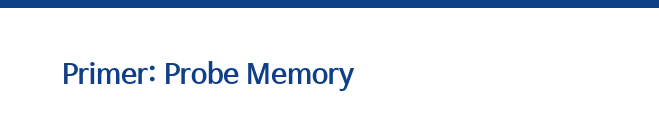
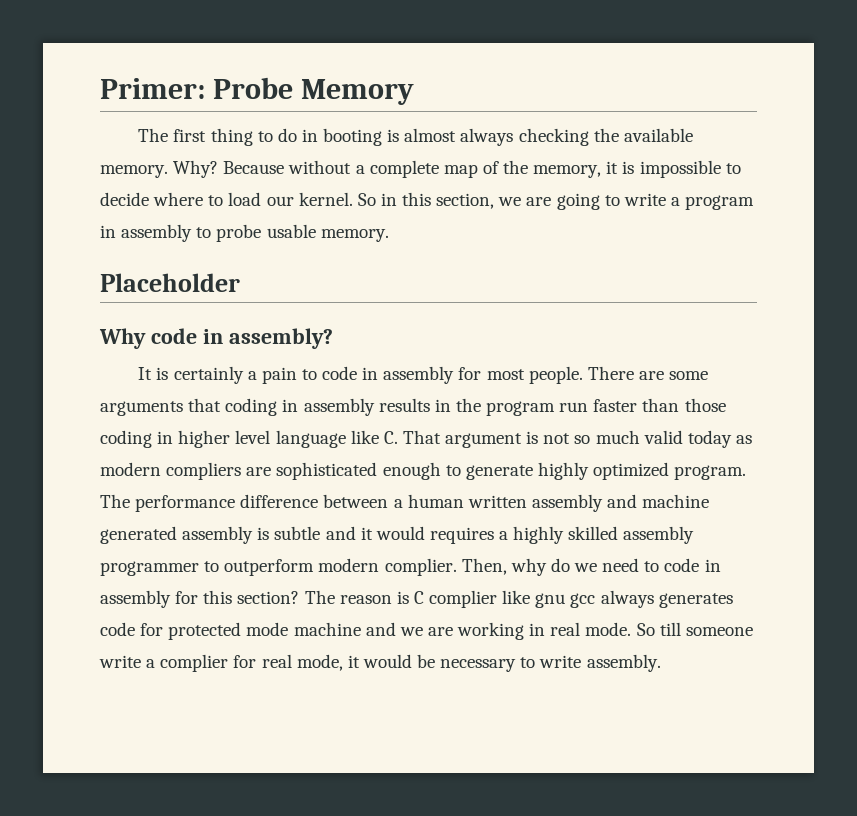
(356, 77) none -> [138,128,693,146] [100,160,741,178] [100,192,755,210] [100,224,389,242] [100,273,240,292] [99,328,333,349] [138,366,709,384] [100,398,726,416] [100,430,752,448] [100,462,747,480] [100,494,710,512] [100,526,695,544] [100,558,721,576] [100,590,733,608] [100,622,753,640] [99,654,661,672] // The first thing to do in booting is almost always checking the available memory. Why? Because without a complete map of the memory, it is impossible to decide where to load our kernel. So in this section, we are going to write a program in assembly to probe usable memory. // Placeholder // Why code in assembly? // It is certainly a pain to code in assembly for most people. There are some arguments that coding in assembly results in the program run faster than those coding in higher level language like C. That argument is not so much valid today as modern compliers are sophisticated enough to generate highly optimized program. The performance difference between a human written assembly and machine generated assembly is subtle and it would requires a highly skilled assembly programmer to outperform modern complier. Then, why do we need to code in assembly for this section? The reason is C complier like gnu gcc always generates code for protected mode machine and we are working in real mode. So till someone write a complier for real mode, it would be necessary to write assembly.

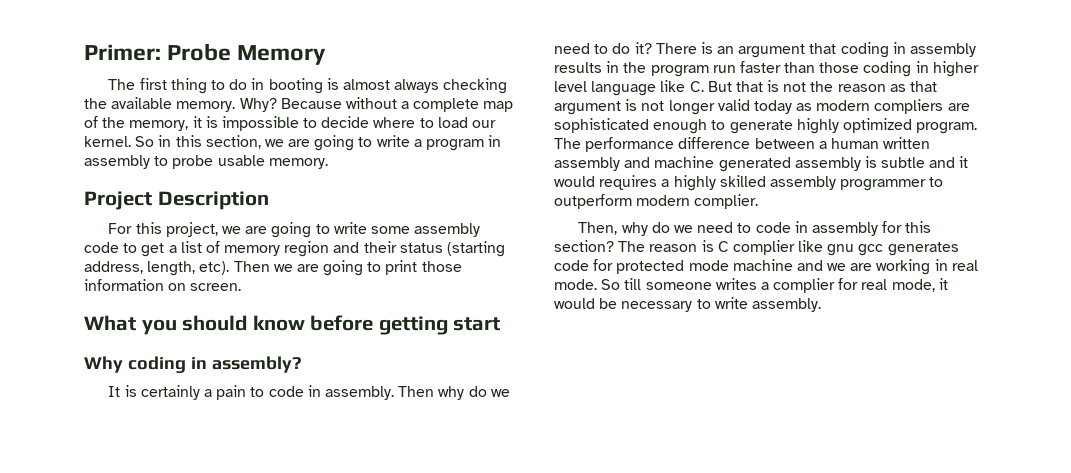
[100,273,240,292] Placeholder -> [84,191,269,210] [108,222,481,238] [84,241,506,257] [84,260,462,276] [84,279,242,291] [84,315,501,335] Project Description // For this project, we are going to write some assembly code to get a list of memory region and their status (starting address, length, etc). Then we are going to print those information on screen. // What you should know before getting start
[150,328,197,344] code -> [127,356,186,373] coding
[383,366,709,384] [100,401,183,416] assembly for most people. There are some arguments -> [324,386,510,400] [554,42,806,58] assembly. Then why do we need to do it? There is an argument
[402,430,441,444] That -> [707,80,938,92] But that is not the reason as that
[574,430,640,444] so much -> [668,100,715,115] longer
(457, 567) none -> (759, 201) //
[600,590,654,608] always -> (884, 250) none
[99,655,141,668] write -> [715,278,757,290] writes

